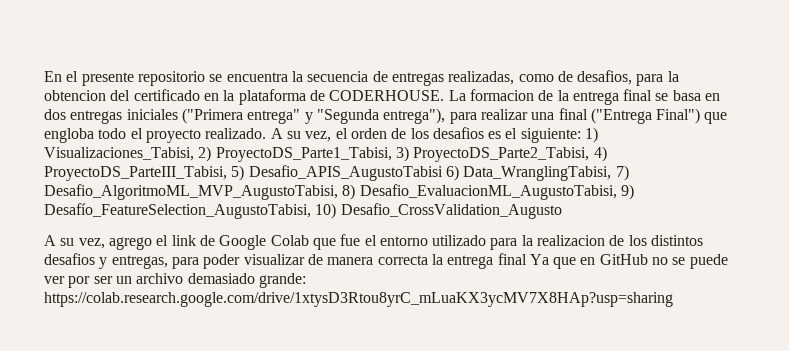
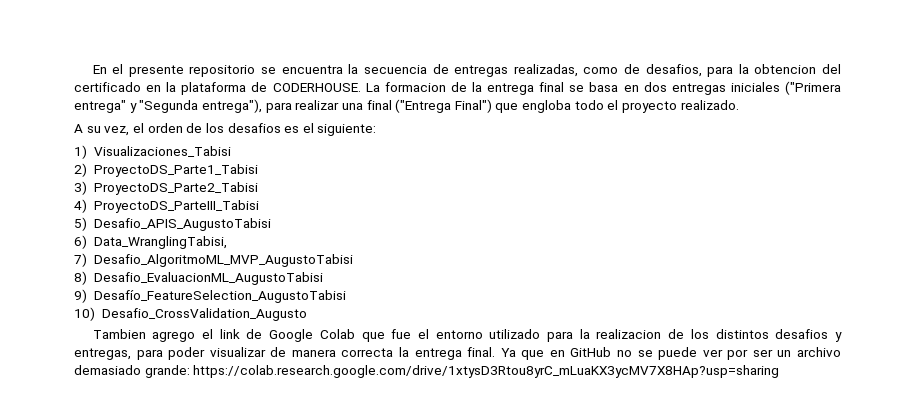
(267, 133) none -> (739, 105) //
[585,127,599,143] [44,146,607,162] [44,166,227,181] 1) Visualizaciones_Tabisi, 2) ProyectoDS_Parte1_Tabisi, 3) ProyectoDS_Parte2_Tabisi, 4) ProyectoDS_ParteIII_Tabisi, -> [74,145,231,159] [74,163,258,177] [74,181,258,195] [74,199,259,213] // 1) Visualizaciones_Tabisi // 2) ProyectoDS_Parte1_Tabisi // 3) ProyectoDS_Parte2_Tabisi // 4) ProyectoDS_ParteIII_Tabisi //
(443, 173) none -> (271, 224) //
[615,165,629,181] [44,184,634,200] [44,203,311,219] 7) Desafio_AlgoritmoML_MVP_AugustoTabisi, 8) Desafio_EvaluacionML_AugustoTabisi, 9) Desafío_FeatureSelection_AugustoTabisi, -> [74,253,353,267] [74,271,323,285] [74,289,346,303] // 7) Desafio_AlgoritmoML_MVP_AugustoTabisi // 8) Desafio_EvaluacionML_AugustoTabisi // 9) Desafío_FeatureSelection_AugustoTabisi //
[44,235,105,249] A su vez, -> [92,329,146,339] Tambien
[497,253,527,265] final -> [467,347,496,357] final.

